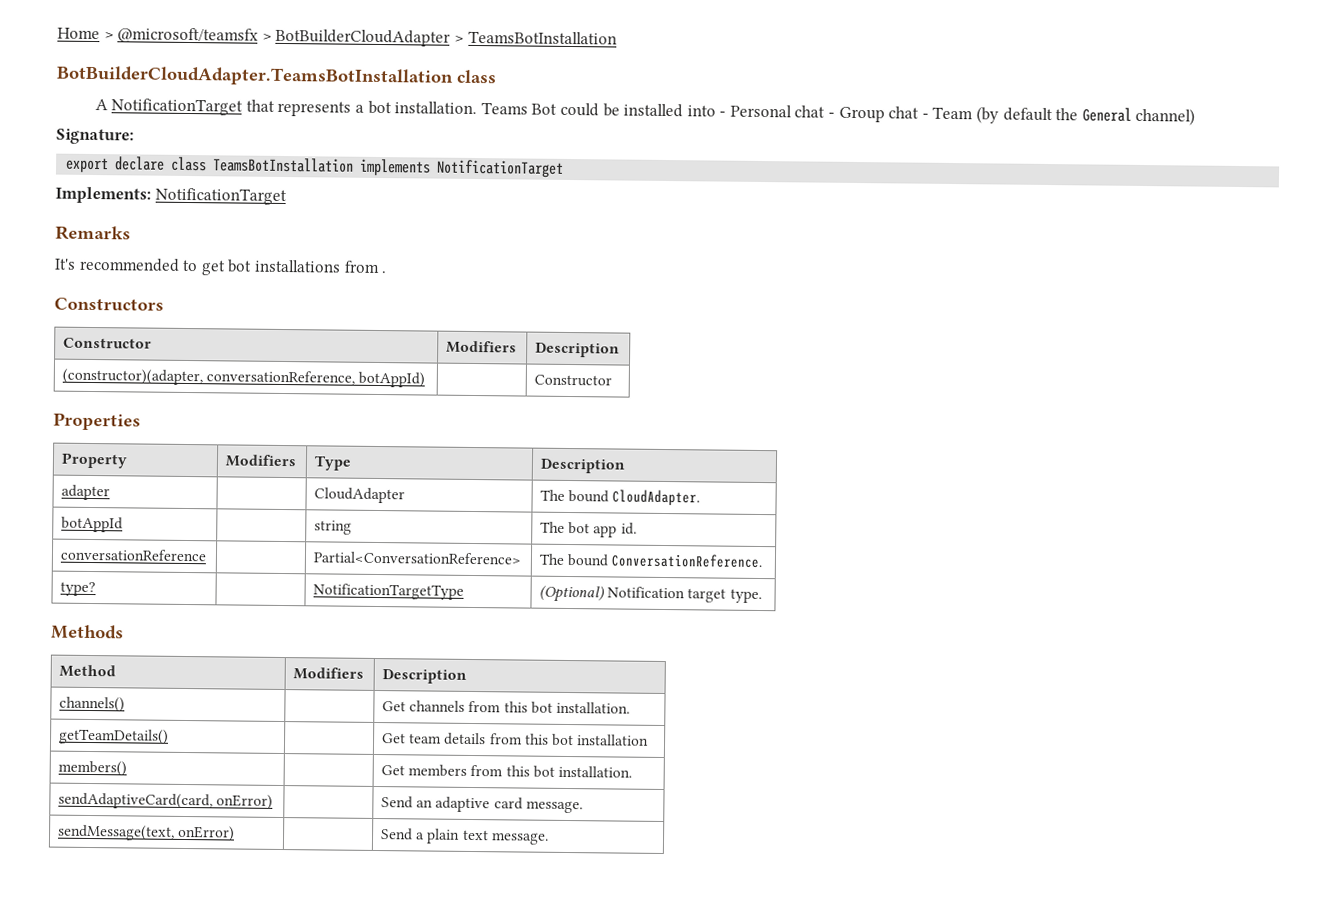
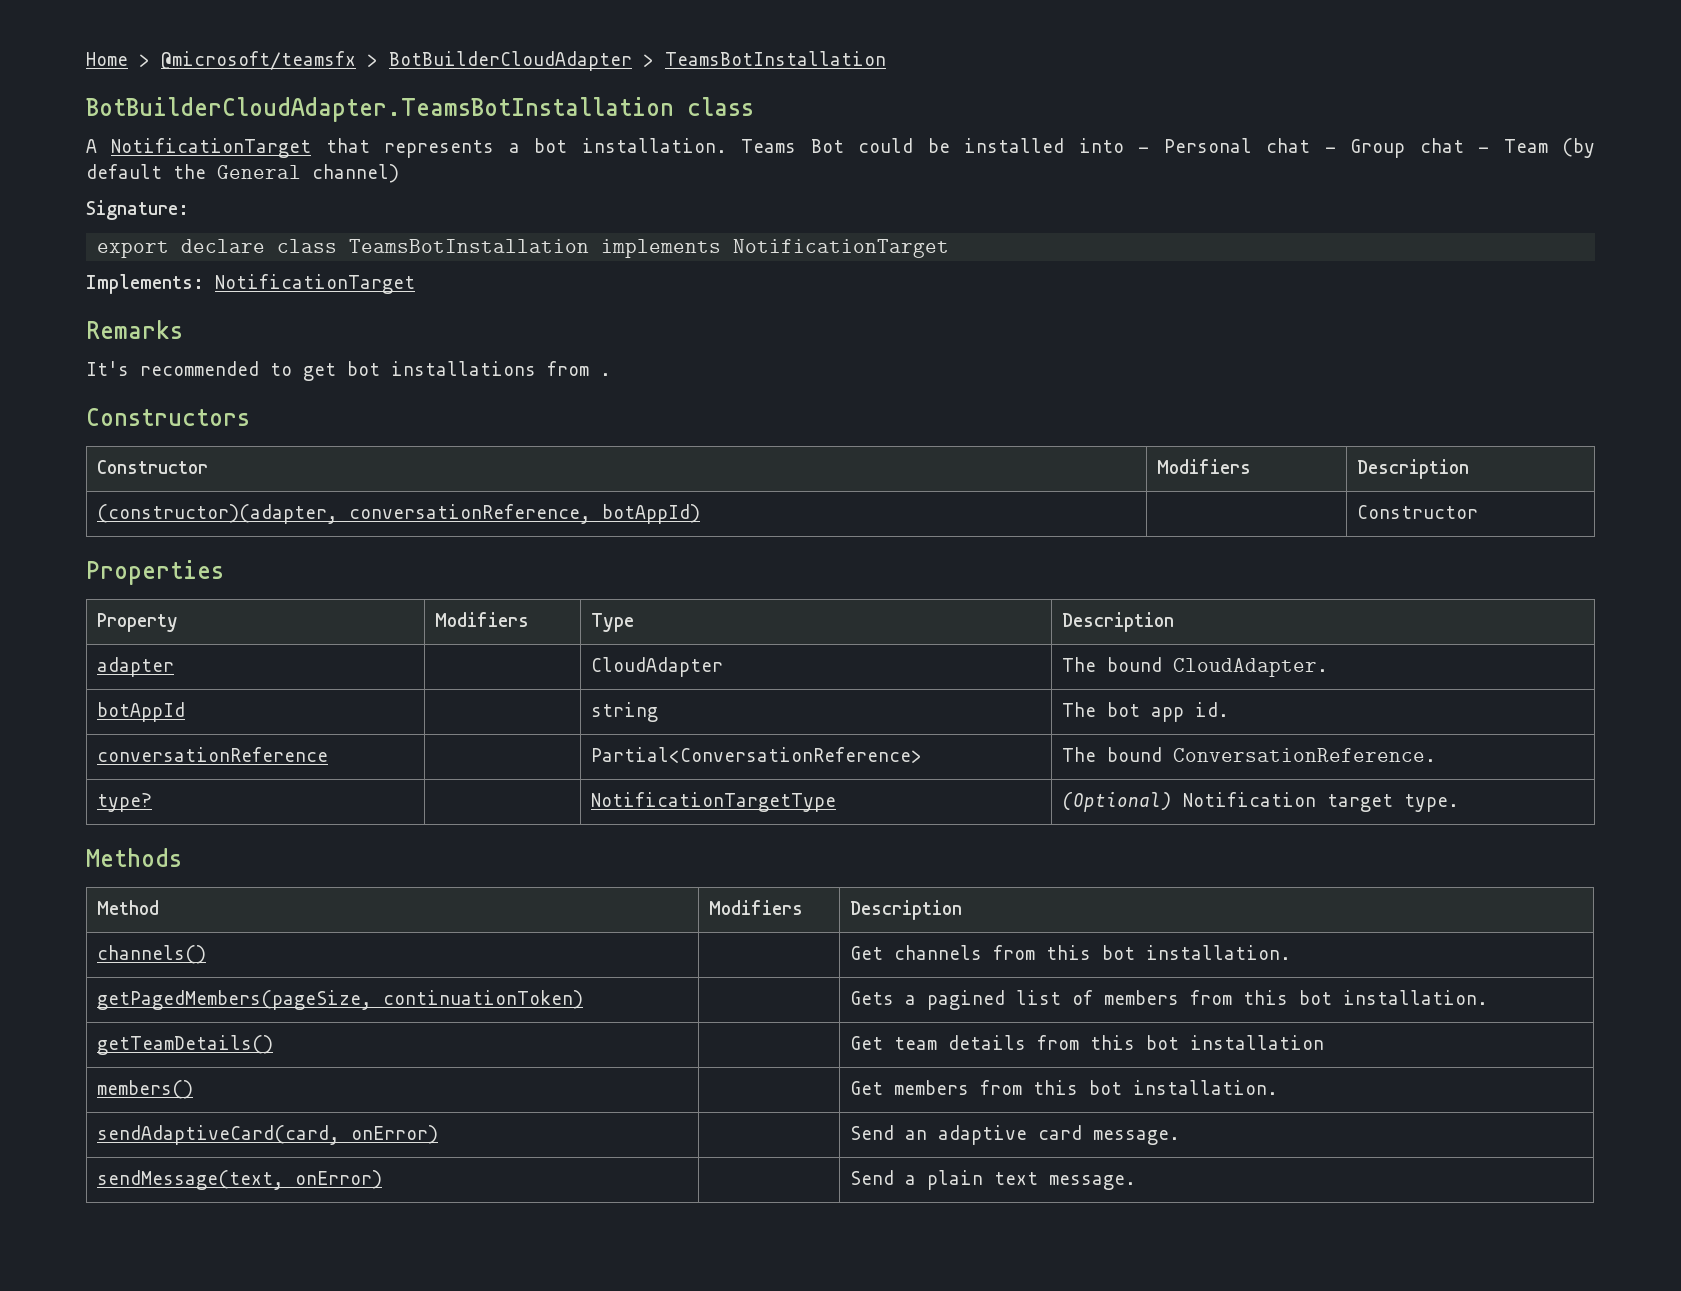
(630, 707) none -> [96,990,583,1010] [849,990,1488,1010] // getPagedMembers(pageSize, continuationToken) | | Gets a pagined list of members from this bot installation.

